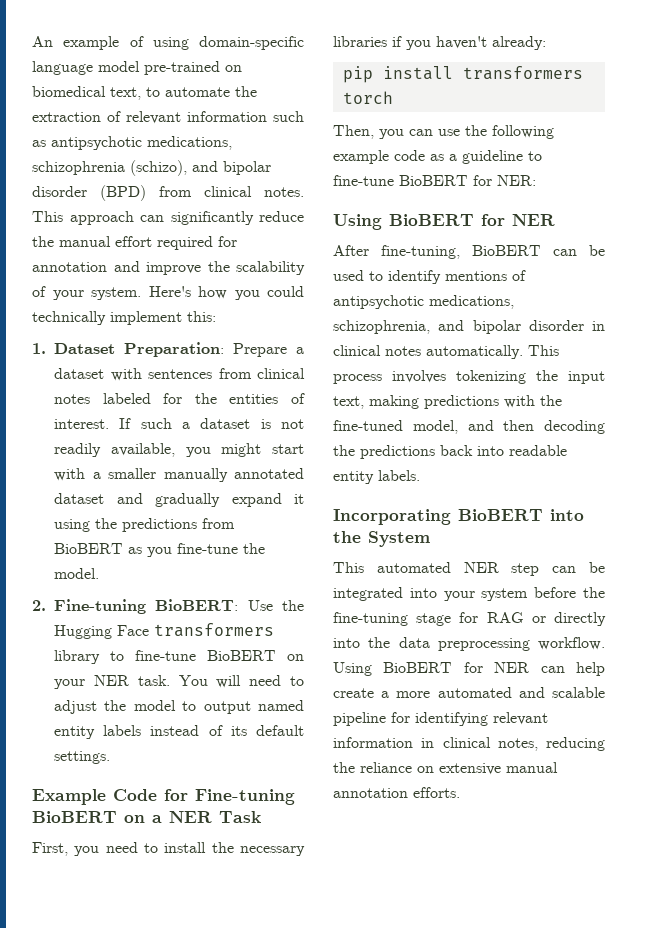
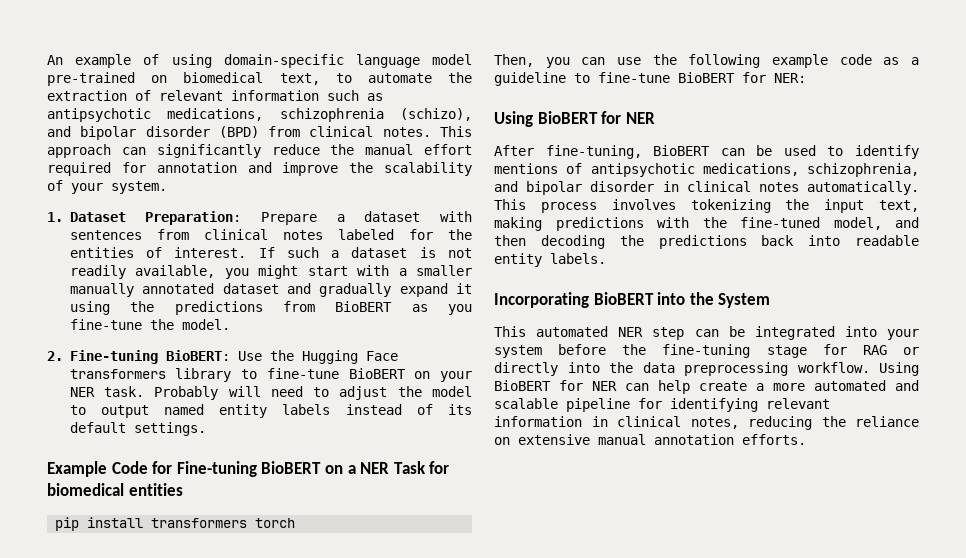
[148,286,304,300] [32,311,216,325] Here's how you could technically implement this: -> (167, 187) none
[178,675,208,686] You -> [154,386,219,400] Probably
[32,842,305,856] [333,36,546,50] // First, you need to install the necessary libraries if you haven't already: -> [429,461,450,474] [47,483,183,496] for biomedical entities

